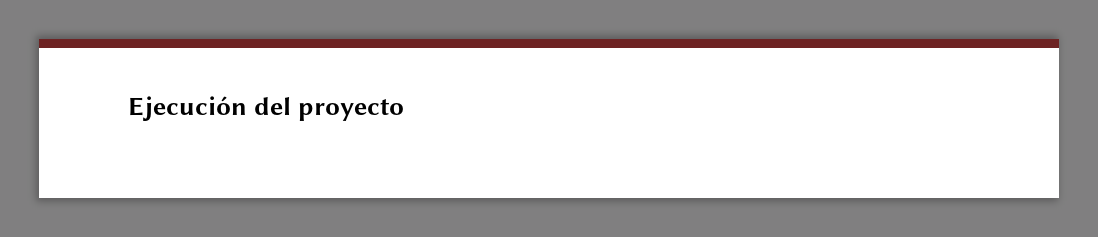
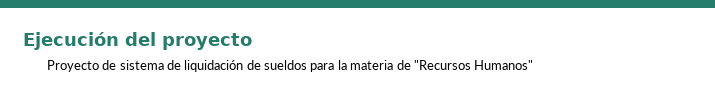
(405, 110) none -> [46,60,534,72] // Proyecto de sistema de liquidación de sueldos para la materia de "Recursos Humanos"

